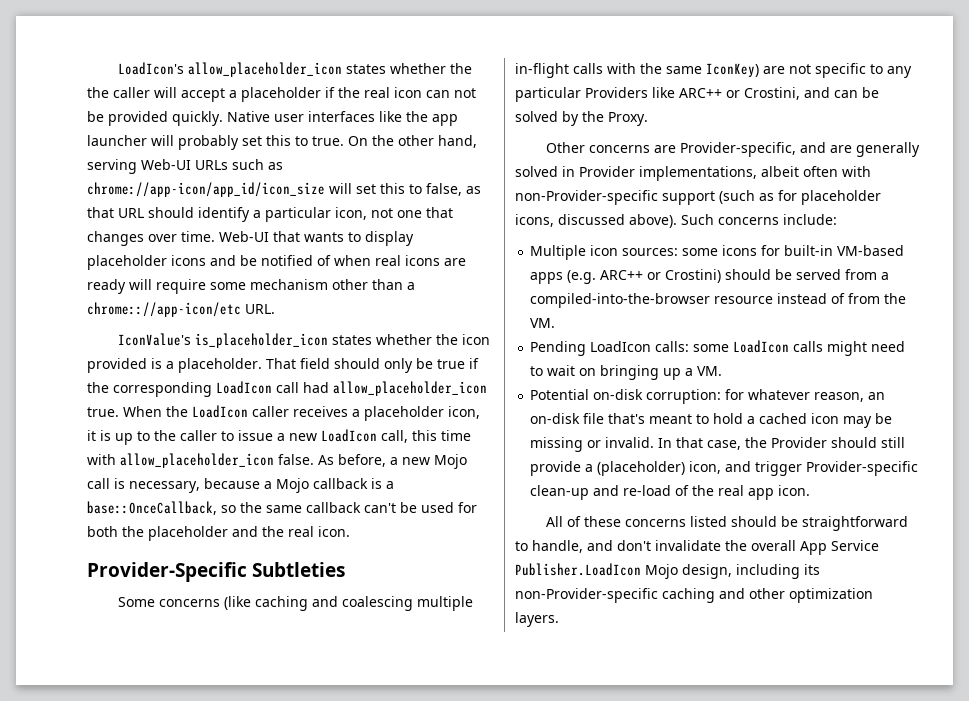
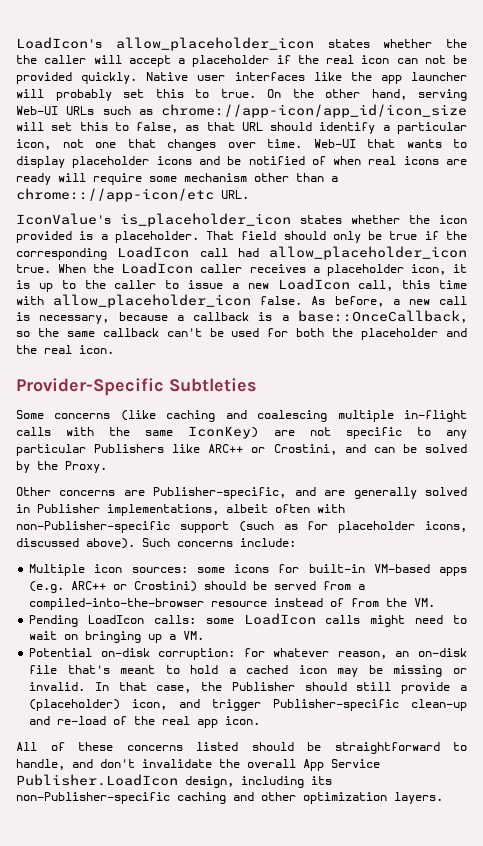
[434,454,467,469] Mojo -> (430, 302) none
[276,478,309,493] Mojo -> (184, 318) none
[585,87,648,98] Providers -> [94,444,165,453] Publishers
[680,142,797,157] Provider-specific, -> [153,487,287,499] Publisher-specific,
[579,166,635,177] Provider -> [37,504,100,513] Publisher
[515,190,658,205] non-Provider-specific -> [16,521,170,533] non-Publisher-specific
[771,437,828,448] Provider -> [231,682,295,691] Publisher
[806,461,919,476] Provider-specific -> [273,699,400,711] Publisher-specific
[645,564,678,579] Mojo -> (178, 780) none
[515,588,658,603] non-Provider-specific -> [16,792,170,804] non-Publisher-specific

